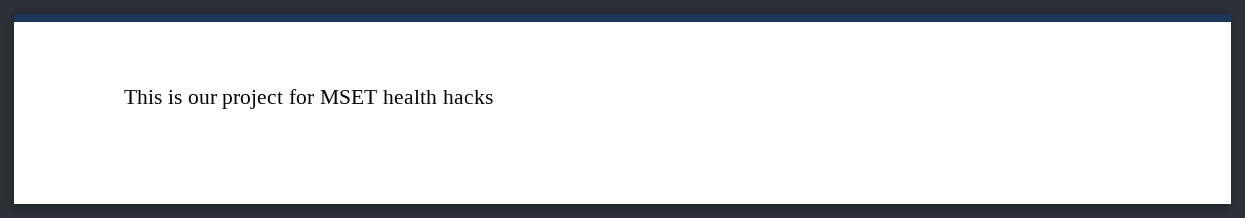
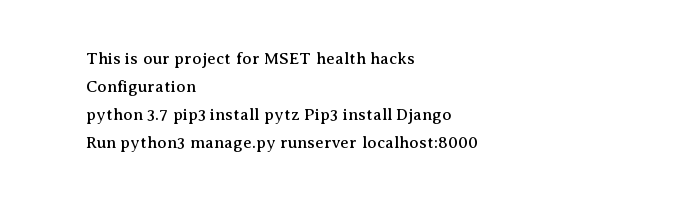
(493, 97) none -> [86,80,196,96] [86,108,453,124] [86,136,478,152] // Configuration // python 3.7 pip3 install pytz Pip3 install Django // Run python3 manage.py runserver localhost:8000

